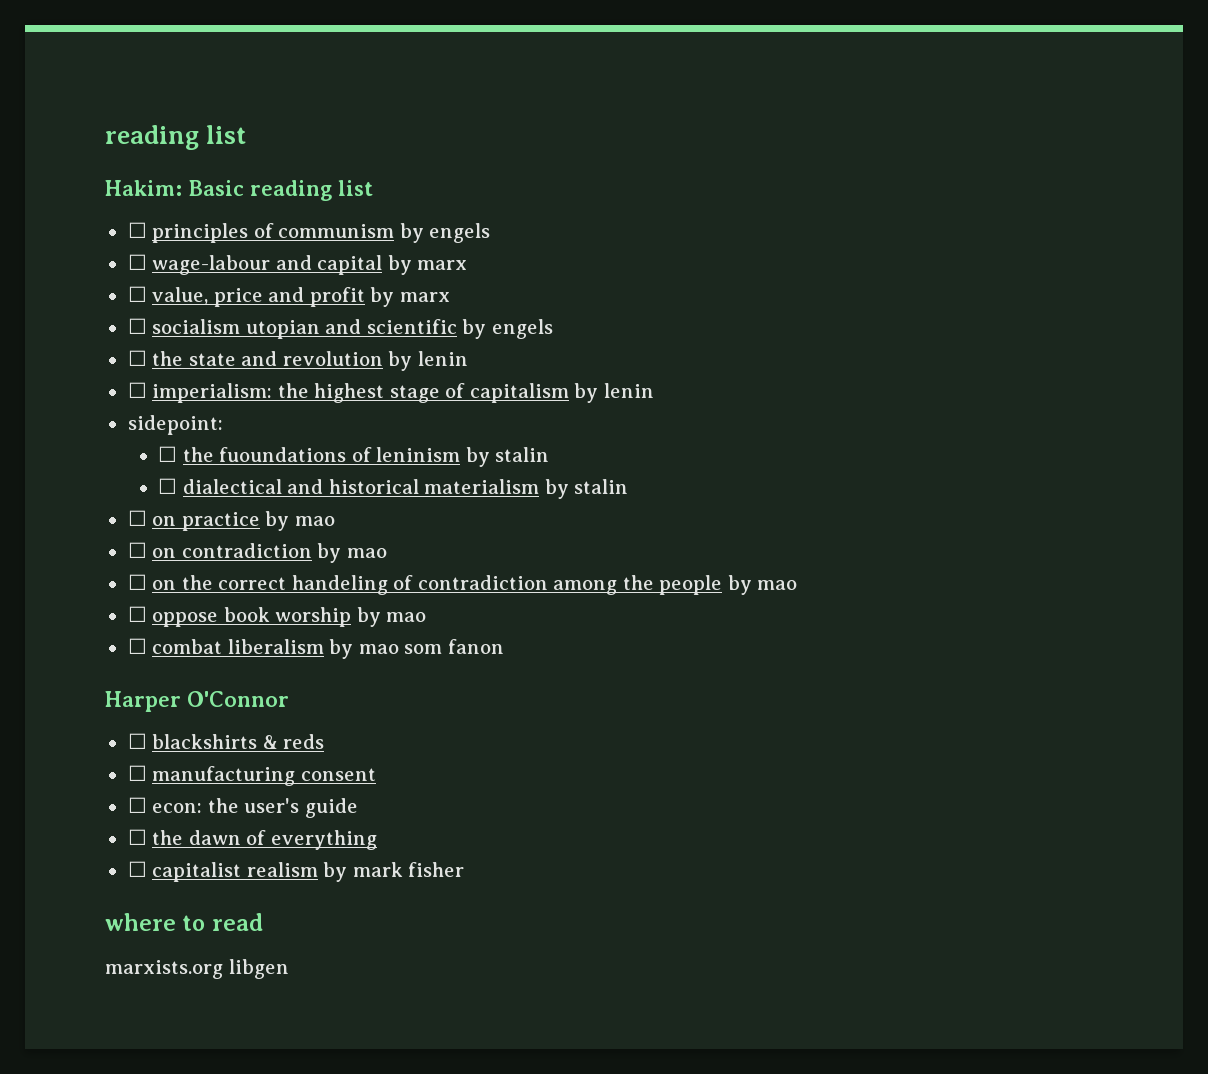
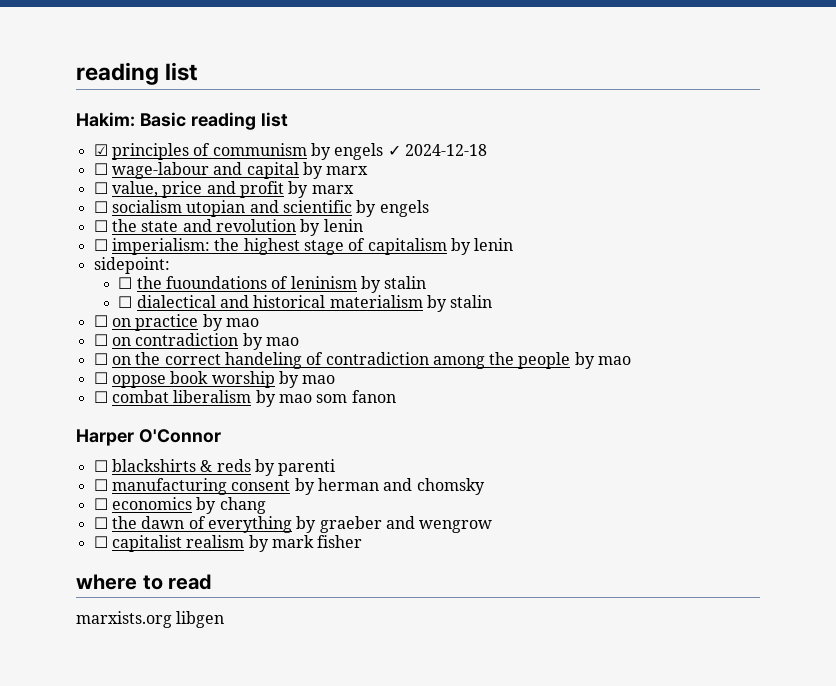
[127,222,147,238] ☐ -> [93,144,108,156] ☑
(491, 233) none -> [387,144,487,156] ✓ 2024-12-18
(325, 741) none -> [254,459,336,476] by parenti
[127,797,358,818] // ☐ econ: the user's guide -> [294,478,485,495] [93,497,266,514] by herman and chomsky // ☐ economics by chang
(377, 840) none -> [296,516,493,533] by graeber and wengrow

